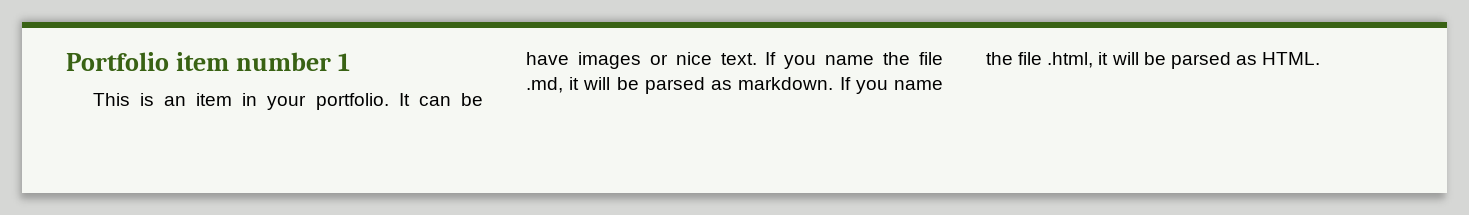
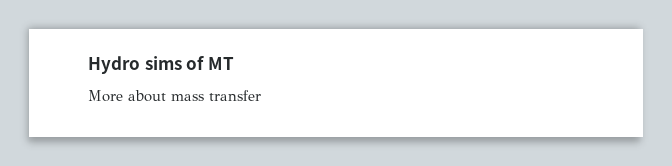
[66,52,351,71] [92,93,484,110] [526,52,943,69] [526,77,943,94] [986,52,1321,69] Portfolio item number 1 // This is an item in your portfolio. It can be have images or nice text. If you name the file .md, it will be parsed as markdown. If you name the file .html, it will be parsed as HTML. -> [88,56,234,74] [88,90,261,102] Hydro sims of MT // More about mass transfer

